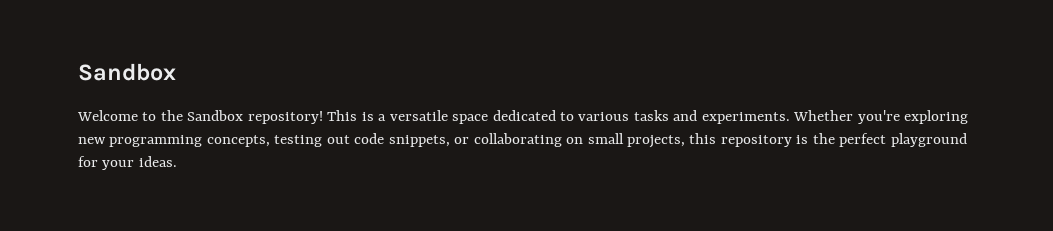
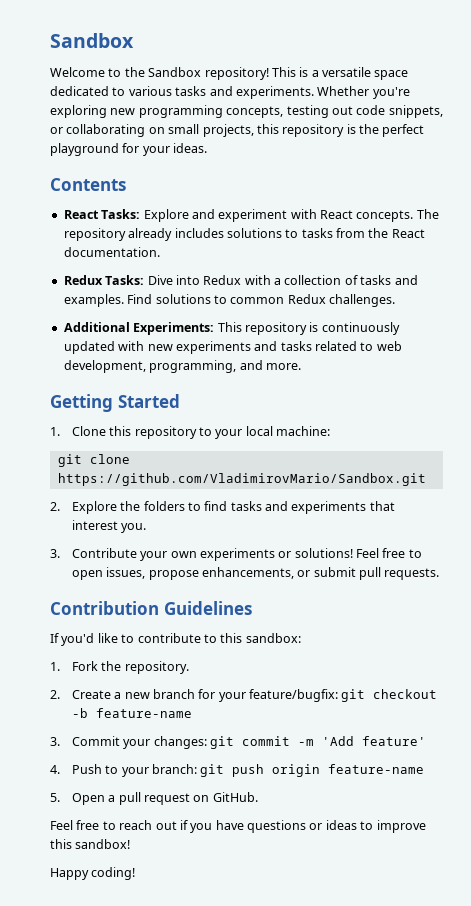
(177, 161) none -> [50,178,126,191] [63,209,439,222] [63,228,425,241] [63,247,160,257] [63,275,418,285] [63,294,395,307] [63,322,400,335] [63,341,402,354] [63,360,301,373] [50,394,180,412] [50,426,331,439] [57,454,130,467] [57,473,426,486] [50,501,395,514] [71,520,147,533] [50,548,422,561] [71,567,440,580] [50,601,252,615] [50,633,301,646] [50,661,189,674] [50,689,438,702] [71,708,192,718] [50,736,426,749] [50,764,425,777] [50,792,258,805] [50,820,426,833] [50,839,131,849] [50,867,136,880] // Contents // React Tasks: Explore and experiment with React concepts. The repository already includes solutions to tasks from the React documentation. // Redux Tasks: Dive into Redux with a collection of tasks and examples. Find solutions to common Redux challenges. // Additional Experiments: This repository is continuously updated with new experiments and tasks related to web development, programming, and more. // Getting Started // 1. Clone this repository to your local machine: // git clone https://github.com/VladimirovMario/Sandbox.git // 2. Explore the folders to find tasks and experiments that interest you. // 3. Contribute your own experiments or solutions! Feel free to open issues, propose enhancements, or submit pull requests. // Contribution Guidelines // If you'd like to contribute to this sandbox: // 1. Fork the repository. // 2. Create a new branch for your feature/bugfix: git checkout -b feature-name // 3. Commit your changes: git commit -m 'Add feature' // 4. Push to your branch: git push origin feature-name // 5. Open a pull request on GitHub. // Feel free to reach out if you have questions or ideas to improve this sandbox! // Happy coding!

